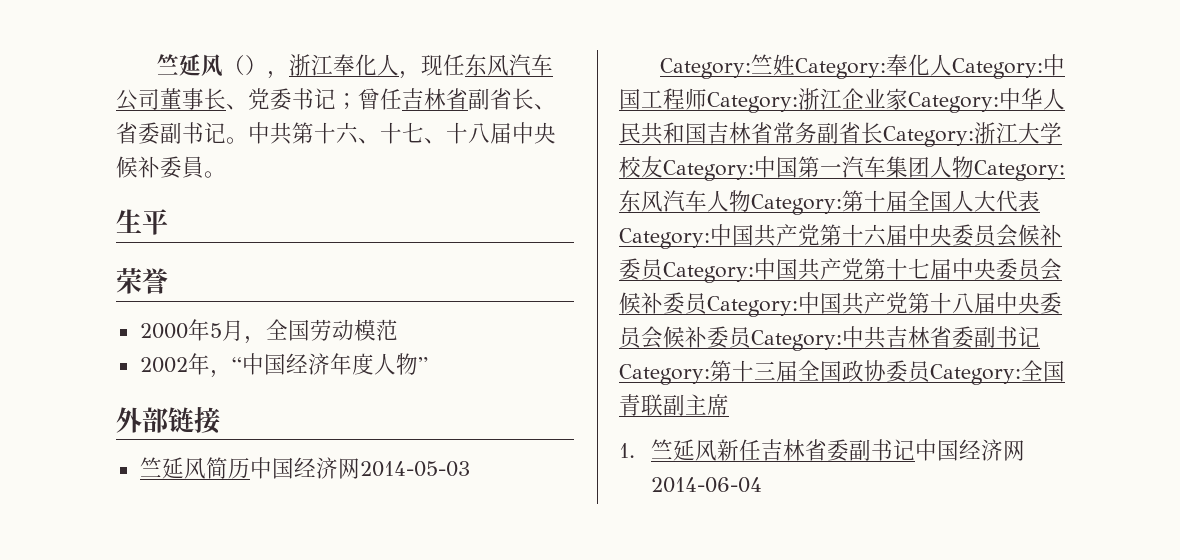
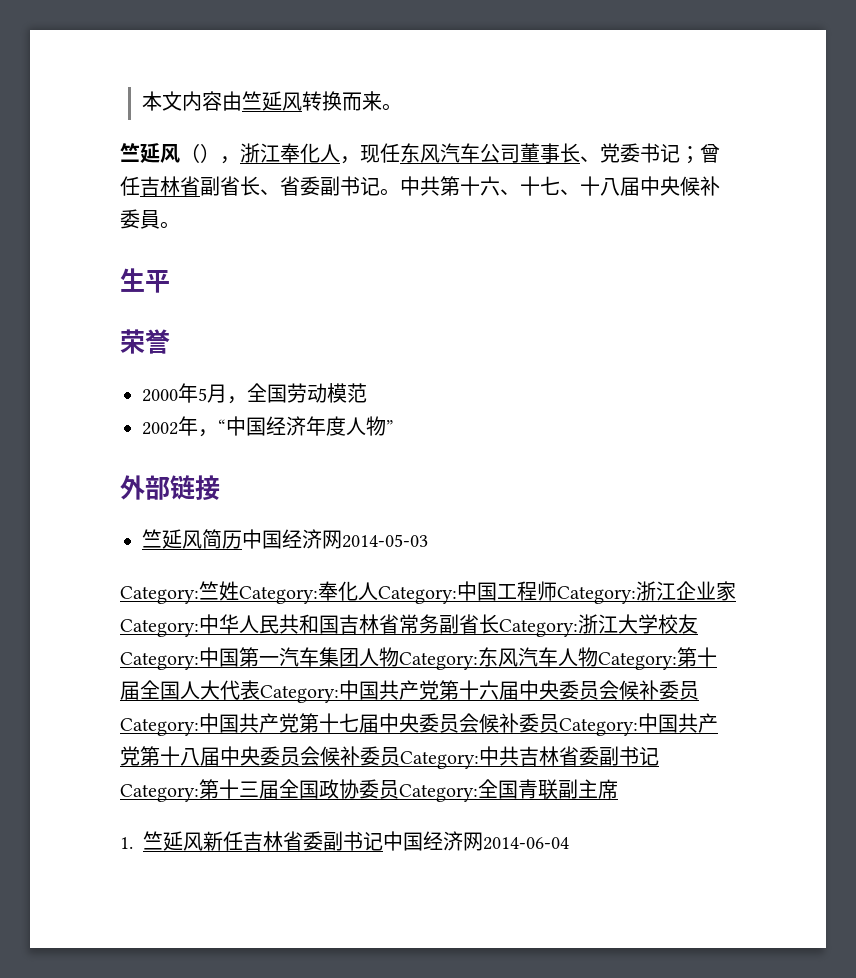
(157, 64) none -> [142,91,403,111] 本文内容由竺延风转换而来。 //

